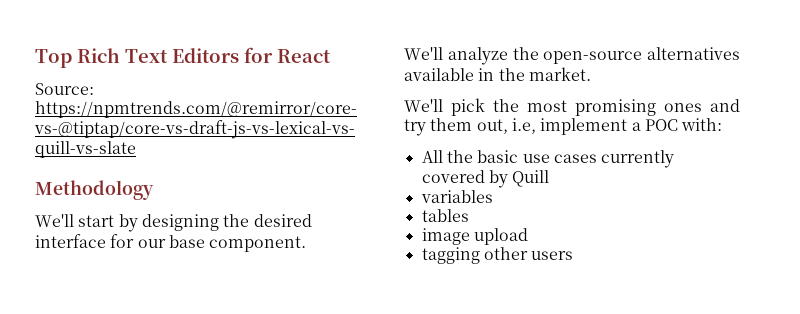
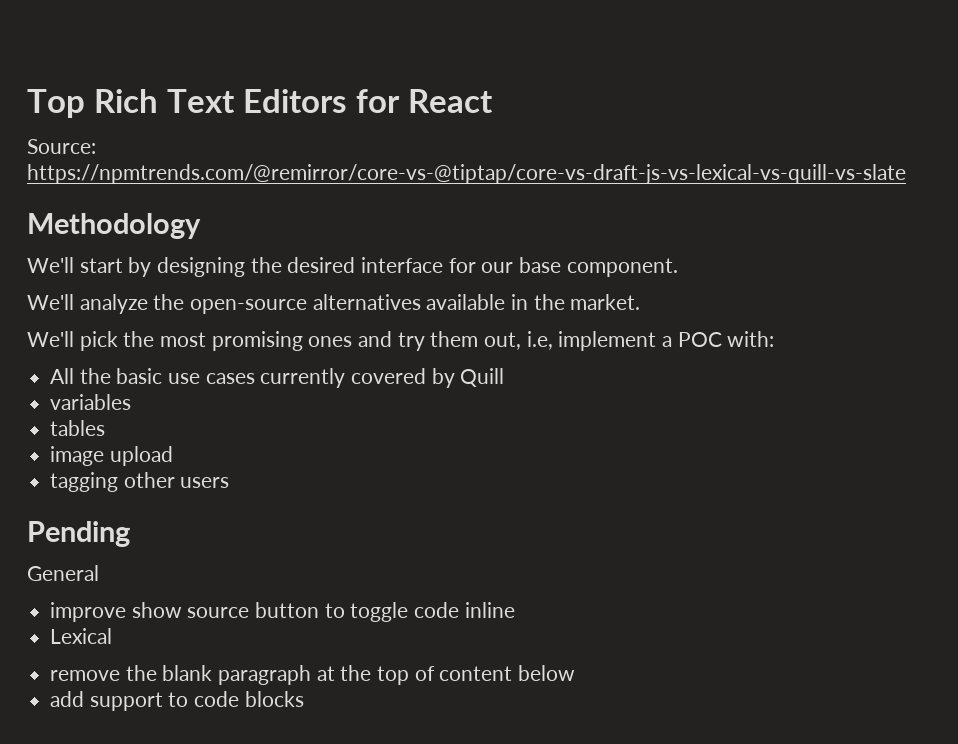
(574, 255) none -> [27,521,130,547] [27,565,99,581] [50,602,515,622] [50,628,113,644] [50,665,576,685] [50,691,304,711] // Pending // General // improve show source button to toggle code inline // Lexical // remove the blank paragraph at the top of content below // add support to code blocks

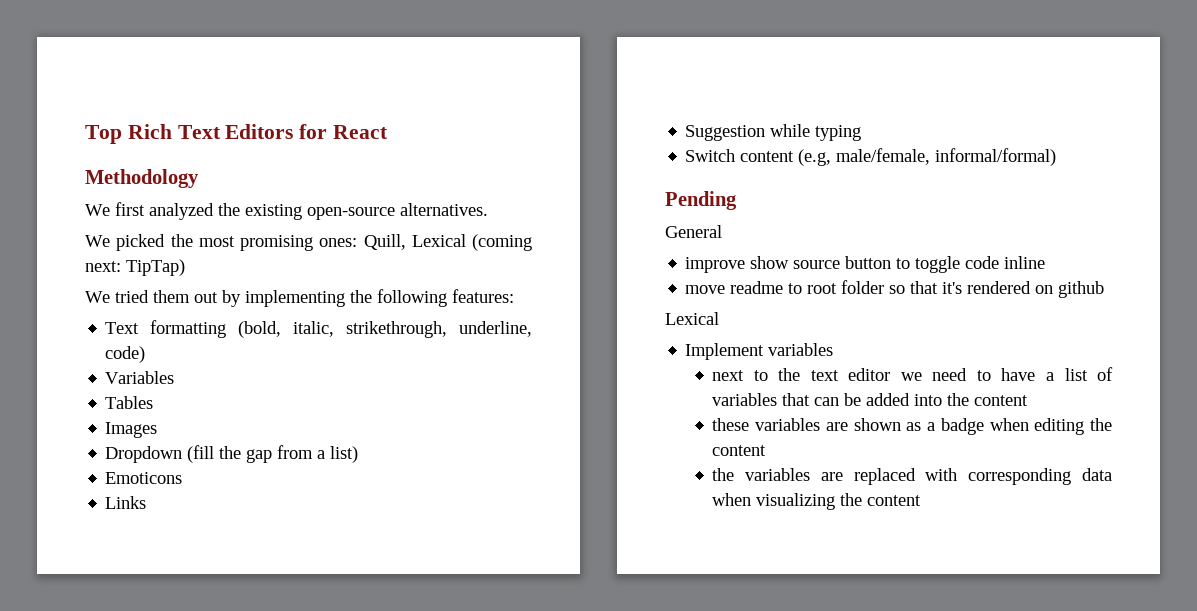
[27,139,96,154] [27,164,906,184] // Source: https://npmtrends.com/@remirror/core-vs-@tiptap/core-vs-draft-js-vs-lexical-vs-quill-vs-slate -> (389, 132) none
[27,257,678,277] [27,294,641,314] [27,331,775,351] [50,368,505,388] [50,394,132,410] [50,420,106,436] [50,446,173,466] [50,472,230,492] We'll start by designing the desired interface for our base component. // We'll analyze the open-source alternatives available in the market. // We'll pick the most promising ones and try them out, i.e, implement a POC with: // All the basic use cases currently covered by Quill // variables // tables // image upload // tagging other users -> [85,202,488,220] [85,234,532,251] [85,259,185,276] [85,289,514,307] [105,320,532,338] [105,346,146,363] [105,371,175,384] [105,396,154,409] [105,422,158,438] [105,445,359,463] [105,472,183,484] [105,496,147,509] [685,124,862,141] [685,148,1057,166] We first analyzed the existing open-source alternatives. // We picked the most promising ones: Quill, Lexical (coming next: TipTap) // We tried them out by implementing the following features: // Text formatting (bold, italic, strikethrough, underline, code) // Variables // Tables // Images // Dropdown (fill the gap from a list) // Emoticons // Links // Suggestion while typing // Switch content (e.g, male/female, informal/formal)
[50,628,113,644] [50,665,576,685] [50,691,304,711] Lexical // remove the blank paragraph at the top of content below // add support to code blocks -> [685,280,1105,298] [665,312,719,325] [685,343,834,360] [712,367,1113,381] [712,393,1029,406] [712,418,1112,435] [712,445,767,456] [712,468,1112,485] [712,493,922,510] move readme to root folder so that it's rendered on github // Lexical // Implement variables // next to the text editor we need to have a list of variables that can be added into the content // these variables are shown as a badge when editing the content // the variables are replaced with corresponding data when visualizing the content

